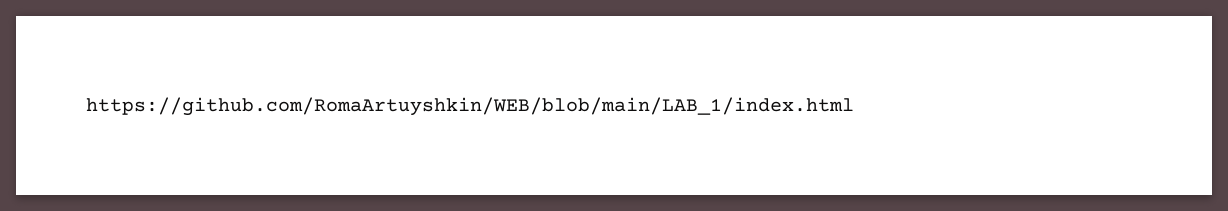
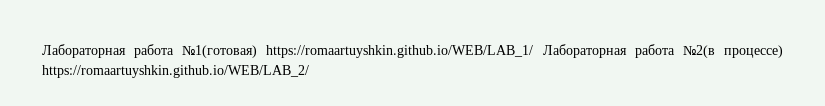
[86,97,854,116] https://github.com/RomaArtuyshkin/WEB/blob/main/LAB_1/index.html -> [42,44,783,58] [42,65,309,78] Лабораторная работа №1(готовая) https://romaartuyshkin.github.io/WEB/LAB_1/ Лабораторная работа №2(в процессе) https://romaartuyshkin.github.io/WEB/LAB_2/

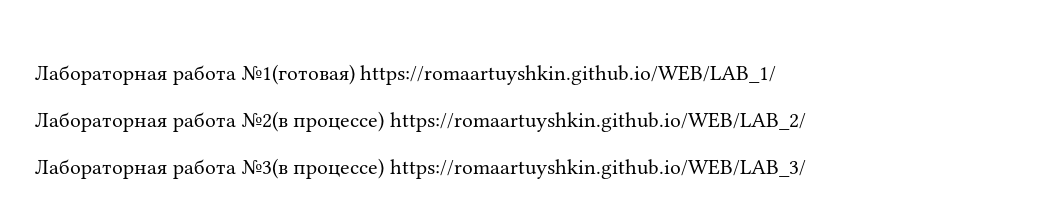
(534, 51) none -> (777, 75) //
(309, 71) none -> [35,158,807,179] // Лабораторная работа №3(в процессе) https://romaartuyshkin.github.io/WEB/LAB_3/

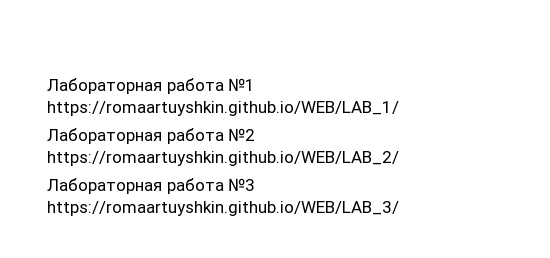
[35,64,355,85] Лабораторная работа №1(готовая) -> [47,78,256,94] Лабораторная работа №1
[241,111,385,132] №2(в процессе) -> [228,128,256,141] №2
[241,158,385,179] №3(в процессе) -> [228,178,256,191] №3

